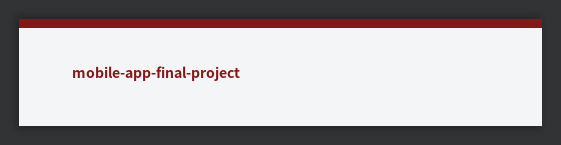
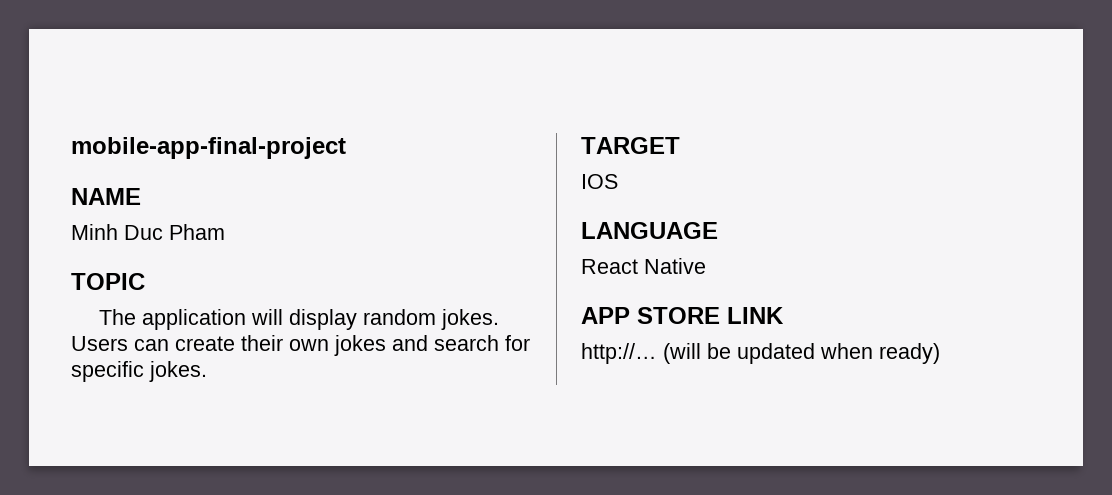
(240, 73) none -> [71,188,141,205] [71,224,225,240] [71,273,145,290] [99,309,500,330] [71,335,530,356] [71,361,207,382] [581,137,680,154] [581,174,618,189] [581,222,718,239] [581,258,706,274] [581,307,784,324] [581,343,940,364] // NAME // Minh Duc Pham // TOPIC // The application will display random jokes. Users can create their own jokes and search for specific jokes. // TARGET // IOS // LANGUAGE // React Native // APP STORE LINK // http://… (will be updated when ready)

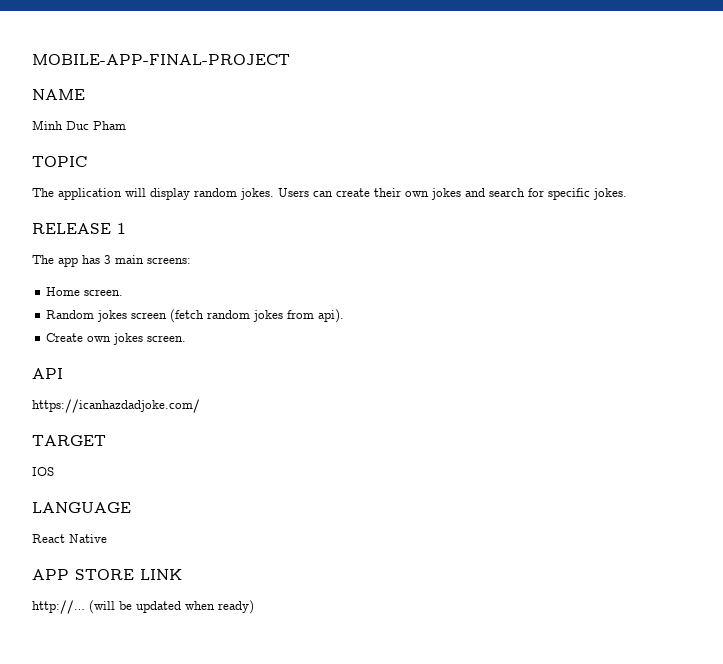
[71,137,346,159] mobile-app-final-project -> [32,54,290,65] MOBILE-APP-FINAL-PROJECT
(207, 371) none -> [32,223,126,234] [32,255,191,267] [46,287,124,296] [46,309,345,323] [46,333,187,345] [32,368,63,379] [32,399,200,413] // RELEASE 1 // The app has 3 main screens: // Home screen. // Random jokes screen (fetch random jokes from api). // Create own jokes screen. // API // https://icanhazdadjoke.com/

